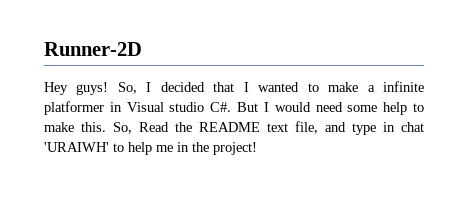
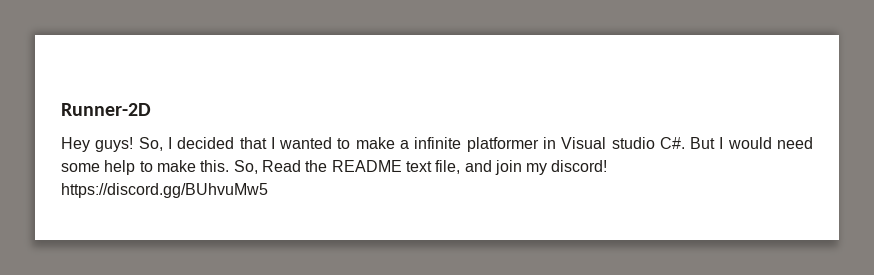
[352,122,424,135] [44,142,257,155] type in chat 'URAIWH' to help me in the project! -> [494,160,608,175] [61,183,268,198] join my discord! https://discord.gg/BUhvuMw5

